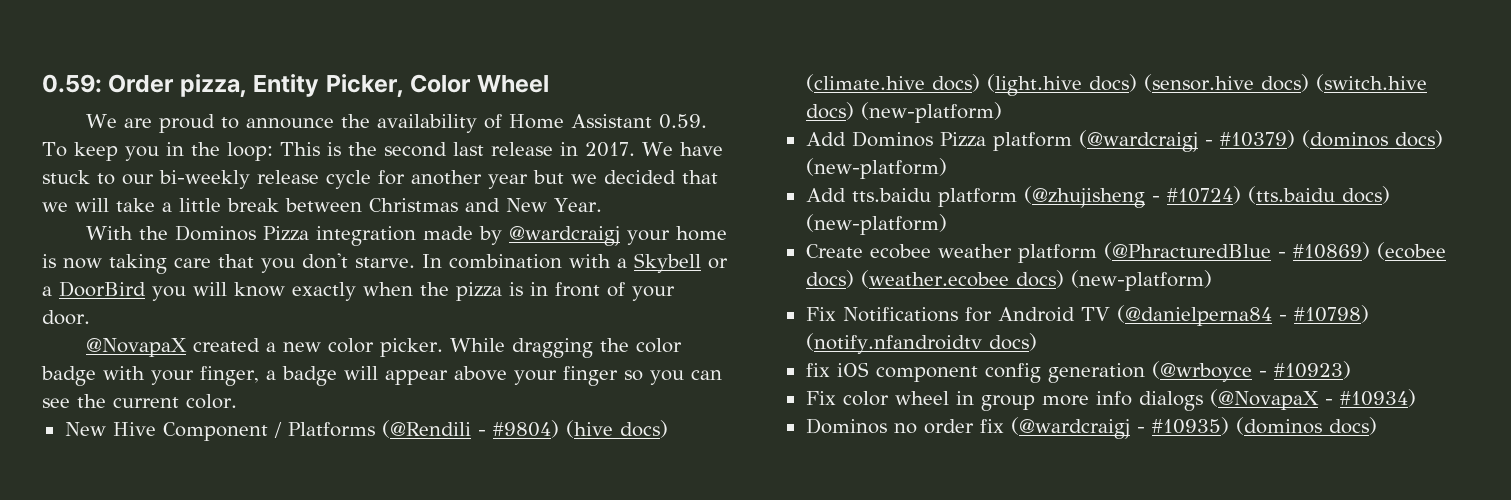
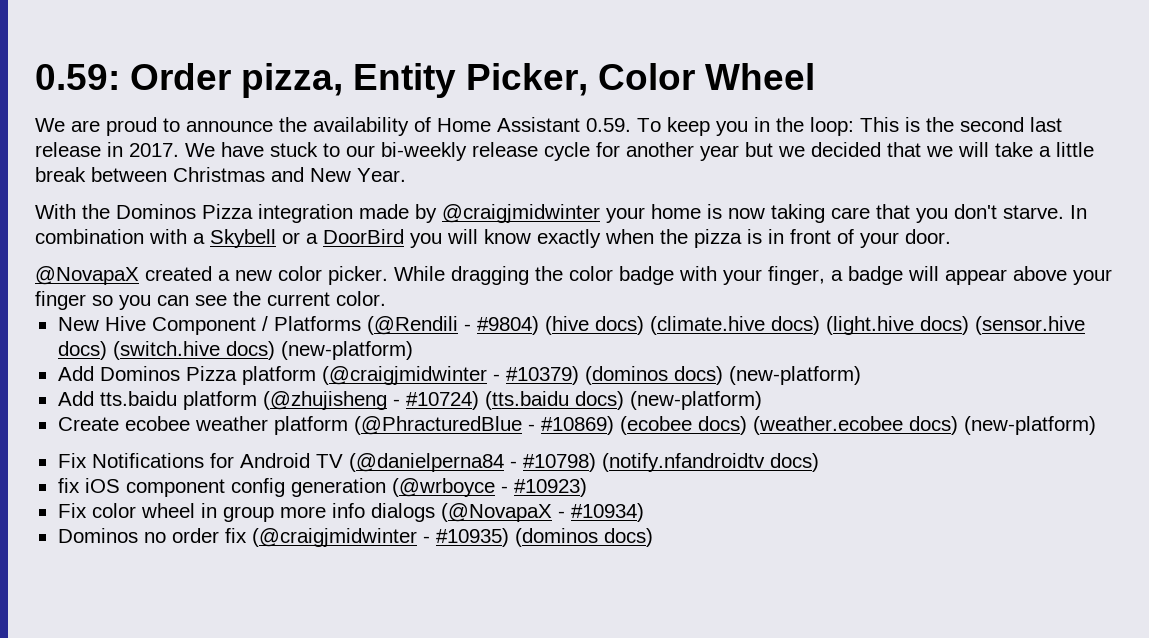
[508,226,620,246] @wardcraigj -> [442,204,600,223] @craigjmidwinter
[1078,130,1198,152] (@wardcraigj -> [321,366,487,385] (@craigjmidwinter
[1010,417,1130,439] (@wardcraigj -> [251,528,417,547] (@craigjmidwinter

